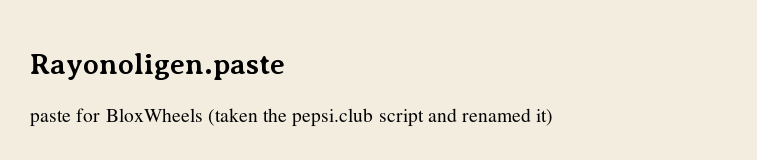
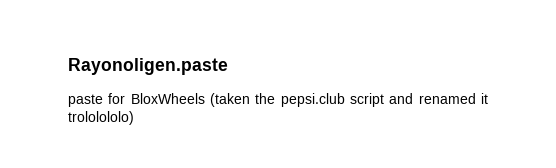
[536,109,554,126] it) -> [481,93,488,104] [68,111,134,125] it trololololo)

